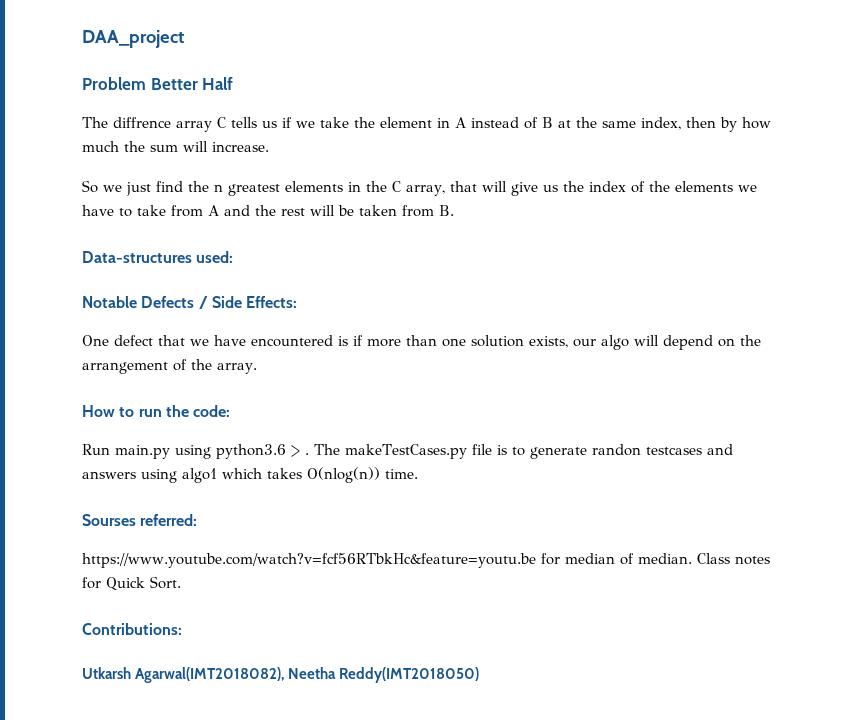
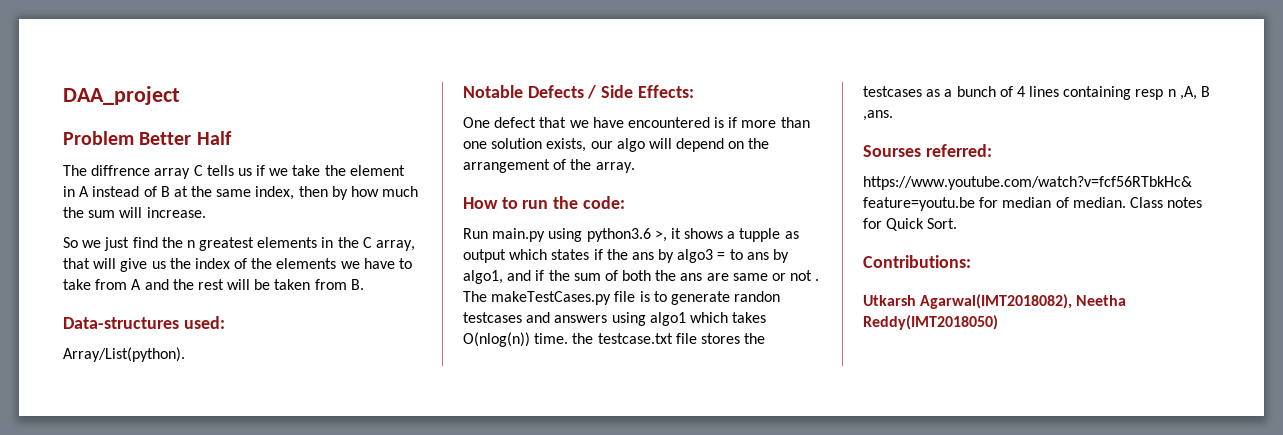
(234, 257) none -> [63,347,185,362] // Array/List(python).
[291,445,300,457] > -> [654,228,799,242] [463,249,790,263] [463,270,813,284] >, it shows a tupple as output which states if the ans by algo3 = to ans by algo1, and if the sum of both the ans are same or not
(418, 474) none -> [572,333,766,344] [863,86,1211,100] [863,110,893,121] the testcase.txt file stores the testcases as a bunch of 4 lines containing resp n ,A, B ,ans.

